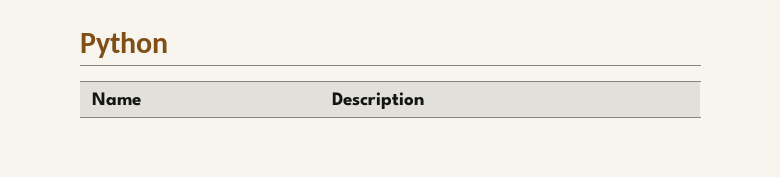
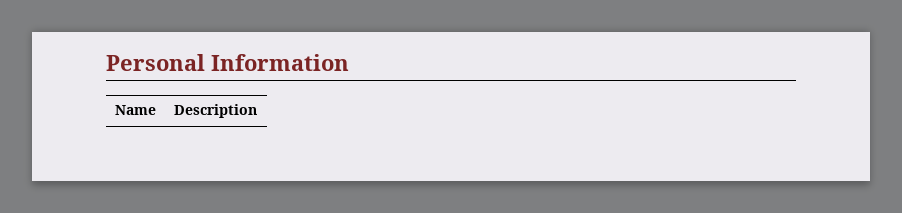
[80,32,168,58] Python -> [106,54,349,71] Personal Information

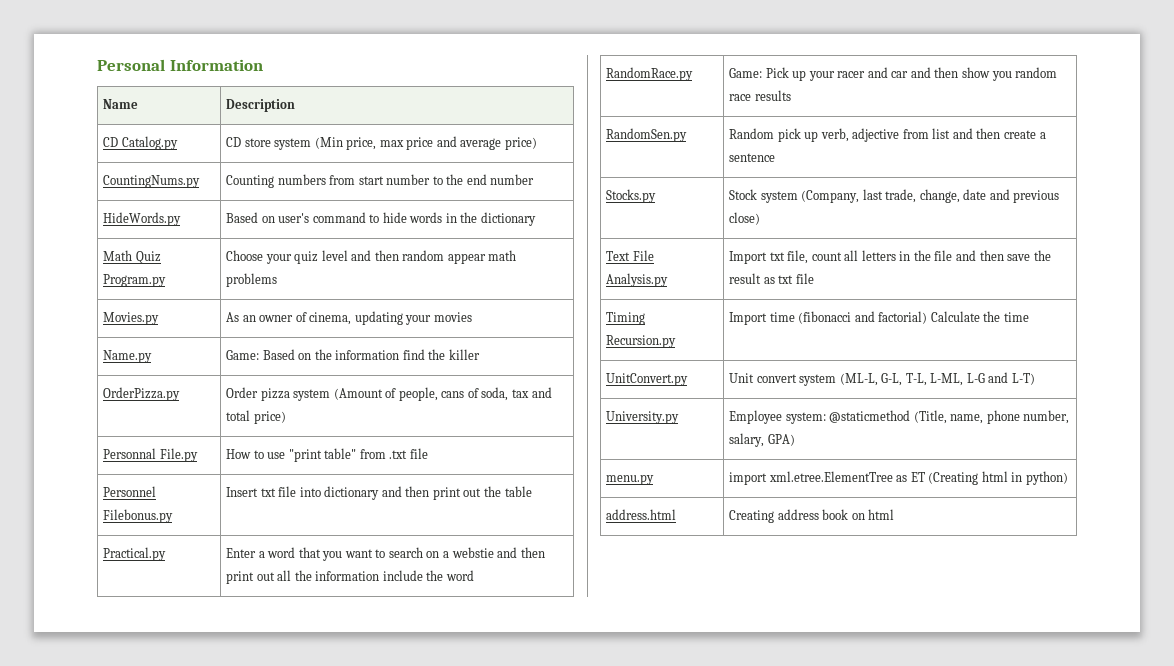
(257, 111) none -> [103,136,178,150] [226,136,538,150] [103,175,201,188] [226,174,535,188] [103,212,182,226] [226,212,537,226] [103,250,161,264] [103,274,167,287] [226,250,517,264] [226,273,278,287] [103,312,160,325] [226,311,472,325] [103,350,153,363] [226,349,480,360] [103,387,181,401] [226,387,552,401] [226,410,286,424] [103,448,198,462] [226,448,428,462] [103,486,157,497] [103,509,174,523] [226,486,532,500] [103,547,167,561] [226,547,545,561] [226,570,474,584] [606,67,694,81] [729,67,1058,81] [729,90,791,101] [606,128,688,142] [729,128,1046,142] [729,153,776,162] [606,189,657,203] [729,189,1060,203] [729,212,761,225] [606,250,654,261] [606,273,669,287] [729,250,1051,264] [729,273,814,284] [606,312,646,325] [606,335,677,348] [729,311,1029,325] [606,373,689,386] [729,372,1036,386] [606,411,680,424] [729,410,1070,424] [729,433,795,447] [606,474,655,485] [729,471,1068,485] [606,509,677,520] [729,509,895,523] // CD Catalog.py | CD store system (Min price, max price and average price) // CountingNums.py | Counting numbers from start number to the end number // HideWords.py | Based on user's command to hide words in the dictionary // Math Quiz Program.py | Choose your quiz level and then random appear math problems // Movies.py | As an owner of cinema, updating your movies // Name.py | Game: Based on the information find the killer // OrderPizza.py | Order pizza system (Amount of people, cans of soda, tax and total price) // Personnal File.py | How to use "print table" from .txt file // Personnel Filebonus.py | Insert txt file into dictionary and then print out the table // Practical.py | Enter a word that you want to search on a webstie and then print out all the information include the word // RandomRace.py | Game: Pick up your racer and car and then show you random race results // RandomSen.py | Random pick up verb, adjective from list and then create a sentence // Stocks.py | Stock system (Company, last trade, change, date and previous close) // Text File Analysis.py | Import txt file, count all letters in the file and then save the result as txt file // Timing Recursion.py | Import time (fibonacci and factorial) Calculate the time // UnitConvert.py | Unit convert system (ML-L, G-L, T-L, L-ML, L-G and L-T) // University.py | Employee system: @staticmethod (Title, name, phone number, salary, GPA) // menu.py | import xml.etree.ElementTree as ET (Creating html in python) // address.html | Creating address book on html

